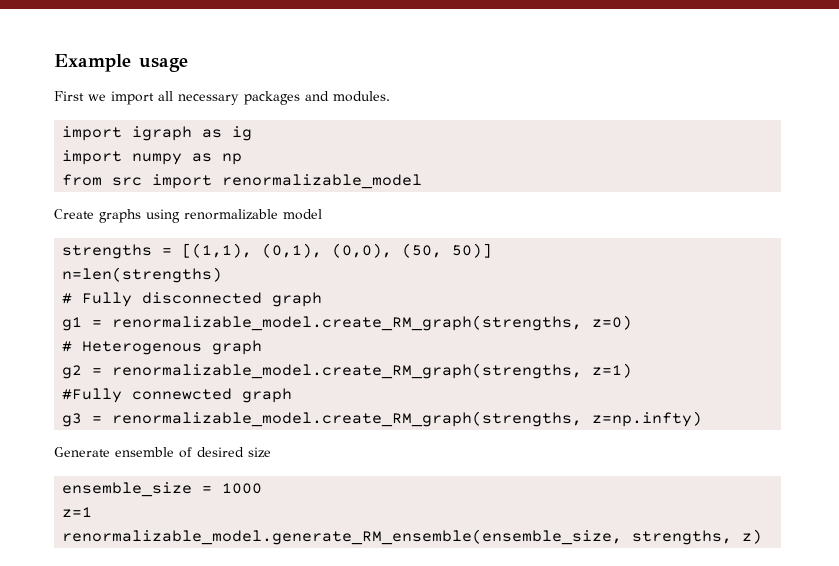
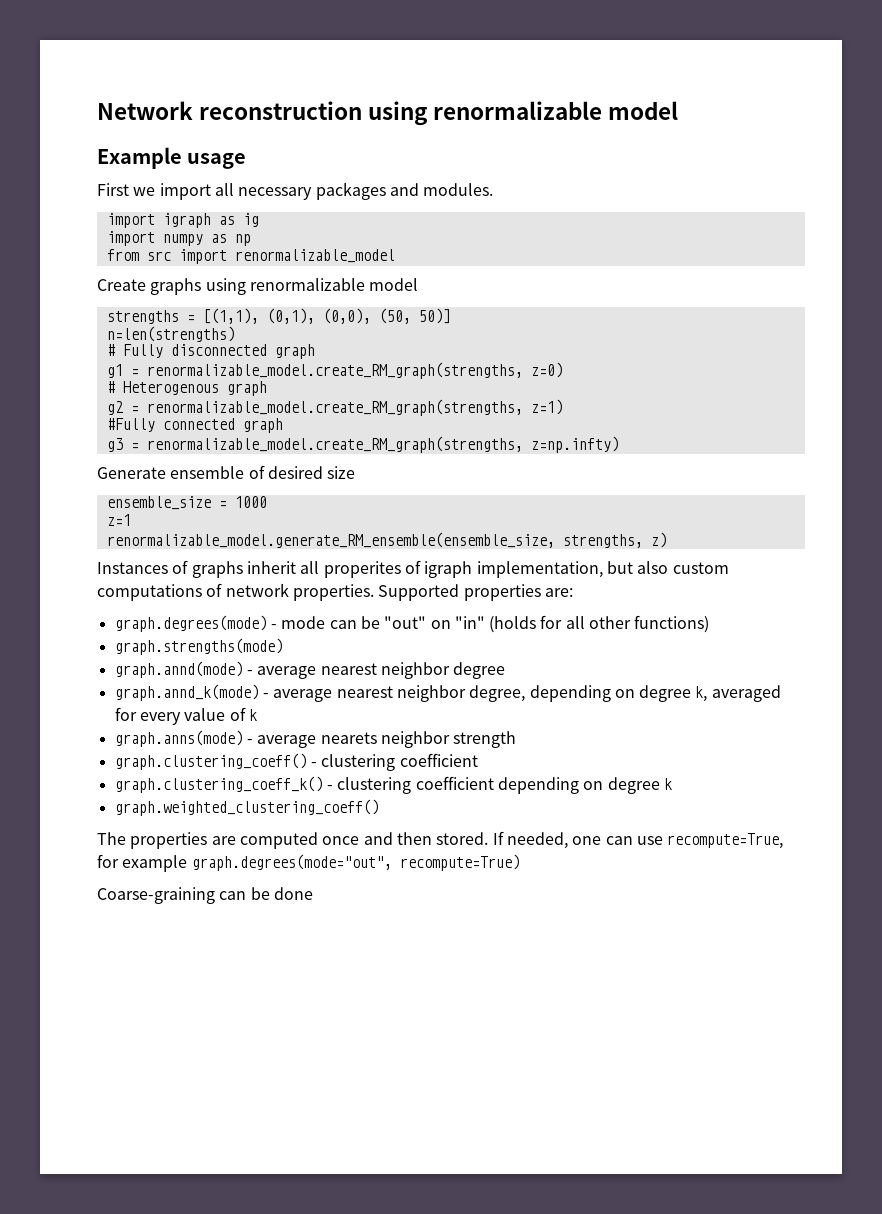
(54, 63) none -> [97,101,679,126] Network reconstruction using renormalizable model //
[132,388,233,400] connewcted -> [162,418,235,430] connected
(763, 536) none -> [97,560,729,578] [97,583,573,601] [114,615,710,633] [114,638,283,655] [114,661,506,679] [114,684,781,702] [114,707,257,725] [114,730,517,748] [114,753,478,771] [114,776,672,794] [114,799,379,816] [97,831,784,849] [97,854,520,872] [97,887,313,904] // Instances of graphs inherit all properites of igraph implementation, but also custom computations of network properties. Supported properties are: // graph.degrees(mode) - mode can be "out" on "in" (holds for all other functions) // graph.strengths(mode) // graph.annd(mode) - average nearest neighbor degree // graph.annd_k(mode) - average nearest neighbor degree, depending on degree k, averaged for every value of k // graph.anns(mode) - average nearets neighbor strength // graph.clustering_coeff() - clustering coefficient // graph.clustering_coeff_k() - clustering coefficient depending on degree k // graph.weighted_clustering_coeff() // The properties are computed once and then stored. If needed, one can use recompute=True, for example graph.degrees(mode="out", recompute=True) // Coarse-graining can be done

